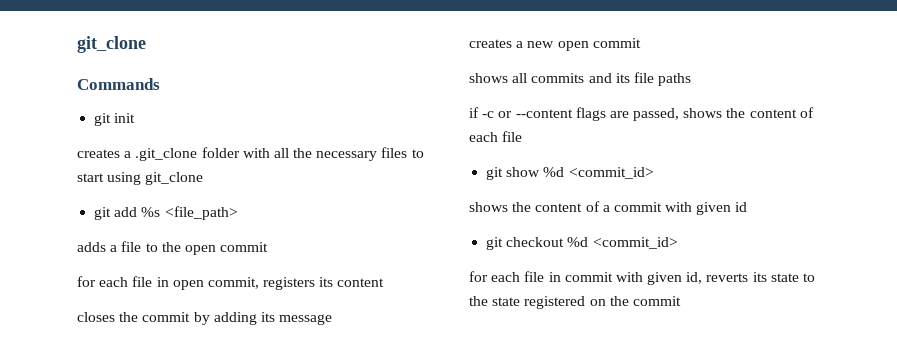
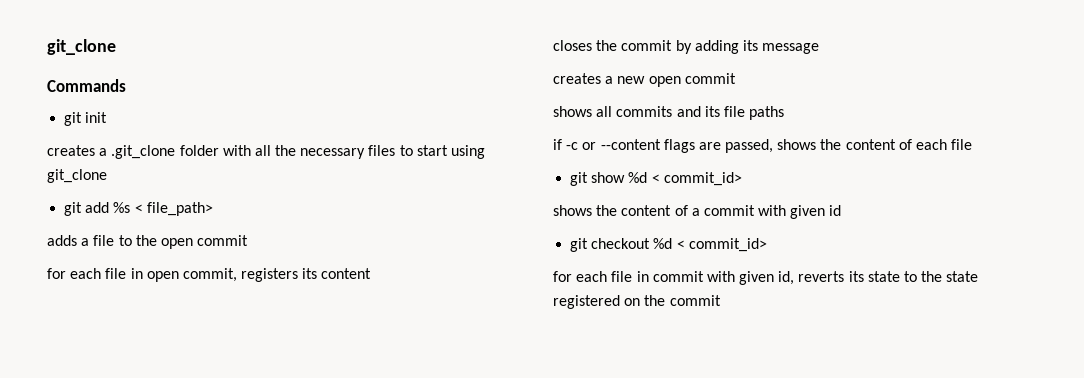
[164,206,238,220] <file_path> -> [134,202,213,216] < file_path>
[568,167,654,179] <commit_id> -> [651,172,742,186] < commit_id>
[592,237,678,249] <commit_id> -> [676,238,767,252] < commit_id>

